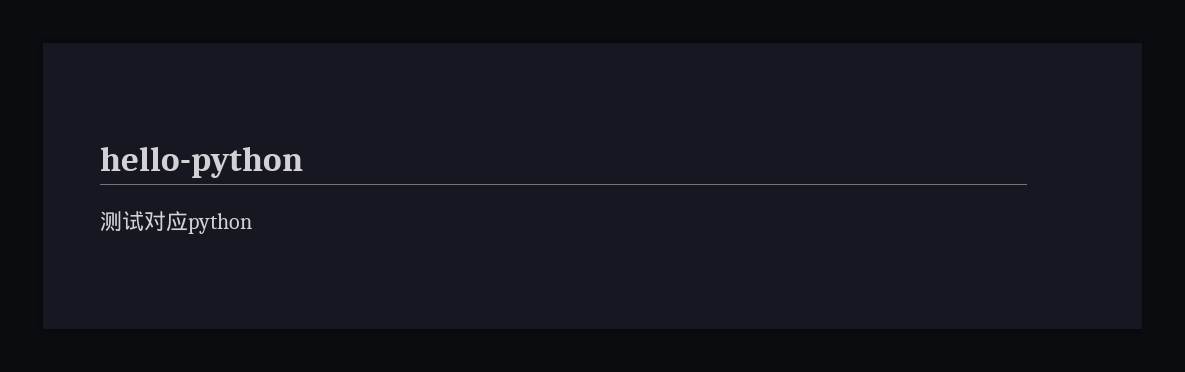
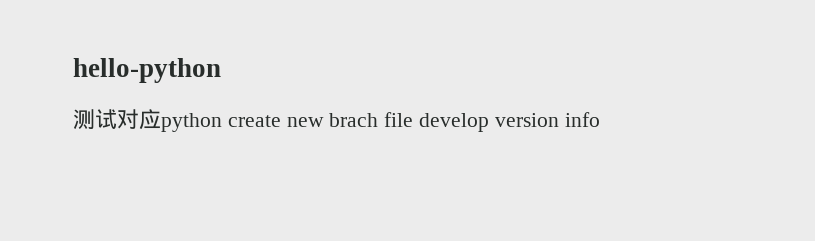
(252, 223) none -> [227,112,600,132] create new brach file develop version info

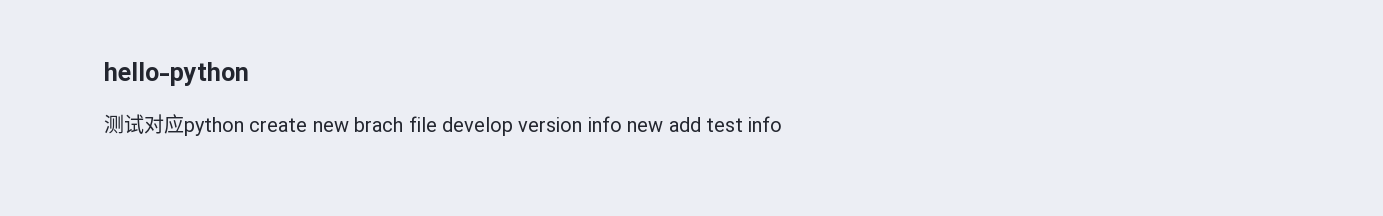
(600, 119) none -> [627,116,783,132] new add test info

